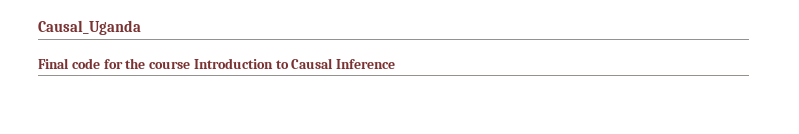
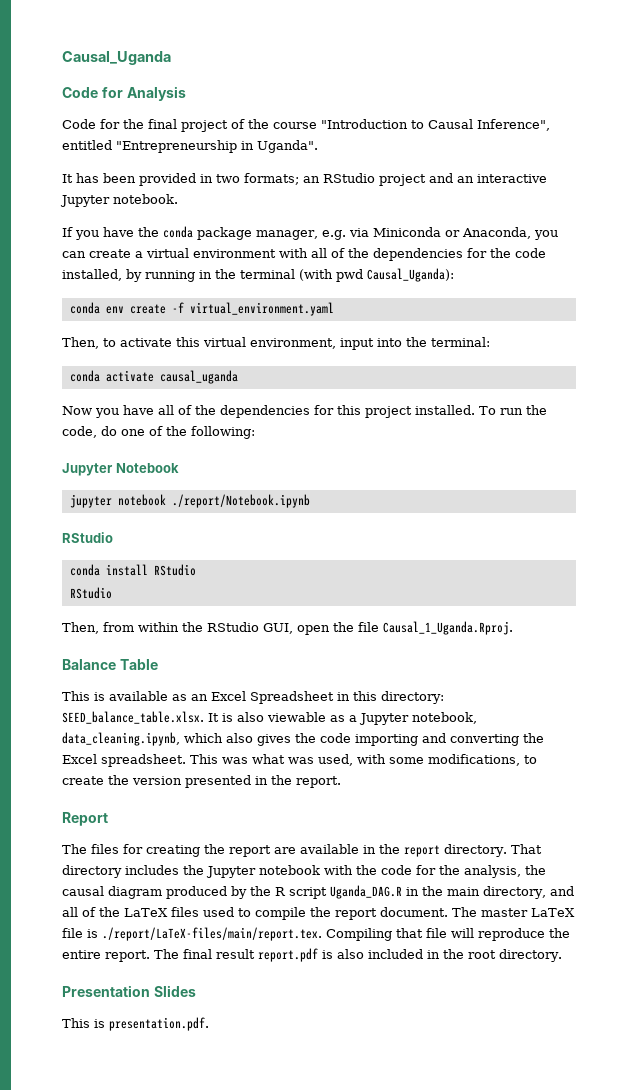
[38,58,396,69] Final code for the course Introduction to Causal Inference -> [62,86,186,101] [62,119,550,132] [62,140,318,153] [62,173,547,186] [60,194,178,207] [62,226,558,240] [62,248,546,261] [62,268,454,282] [69,302,334,316] [62,337,490,350] [69,370,238,384] [62,405,547,418] [62,426,255,439] [62,463,179,476] [69,494,310,508] [62,532,113,543] [69,564,196,576] [69,587,112,599] [62,621,513,635] [62,659,158,670] [62,691,444,704] [62,711,477,725] [62,732,544,746] [62,754,537,767] [62,775,341,788] [62,812,108,826] [62,844,542,857] [62,865,546,878] [62,885,574,899] [62,907,575,920] [62,927,570,941] [62,948,562,962] [62,985,196,997] [62,1017,209,1031] Code for Analysis // Code for the final project of the course "Introduction to Causal Inference", entitled "Entrepreneurship in Uganda". // It has been provided in two formats; an RStudio project and an interactive Jupyter notebook. // If you have the conda package manager, e.g. via Miniconda or Anaconda, you can create a virtual environment with all of the dependencies for the code installed, by running in the terminal (with pwd Causal_Uganda): // conda env create -f virtual_environment.yaml // Then, to activate this virtual environment, input into the terminal: // conda activate causal_uganda // Now you have all of the dependencies for this project installed. To run the code, do one of the following: // Jupyter Notebook // jupyter notebook ./report/Notebook.ipynb // RStudio // conda install RStudio // RStudio // Then, from within the RStudio GUI, open the file Causal_1_Uganda.Rproj. // Balance Table // This is available as an Excel Spreadsheet in this directory: SEED_balance_table.xlsx. It is also viewable as a Jupyter notebook, data_cleaning.ipynb, which also gives the code importing and converting the Excel spreadsheet. This was what was used, with some modifications, to create the version presented in the report. // Report // The files for creating the report are available in the report directory. That directory includes the Jupyter notebook with the code for the analysis, the causal diagram produced by the R script Uganda_DAG.R in the main directory, and all of the LaTeX files used to compile the report document. The master LaTeX file is ./report/LaTeX-files/main/report.tex. Compiling that file will reproduce the entire report. The final result report.pdf is also included in the root directory. // Presentation Slides // This is presentation.pdf.

